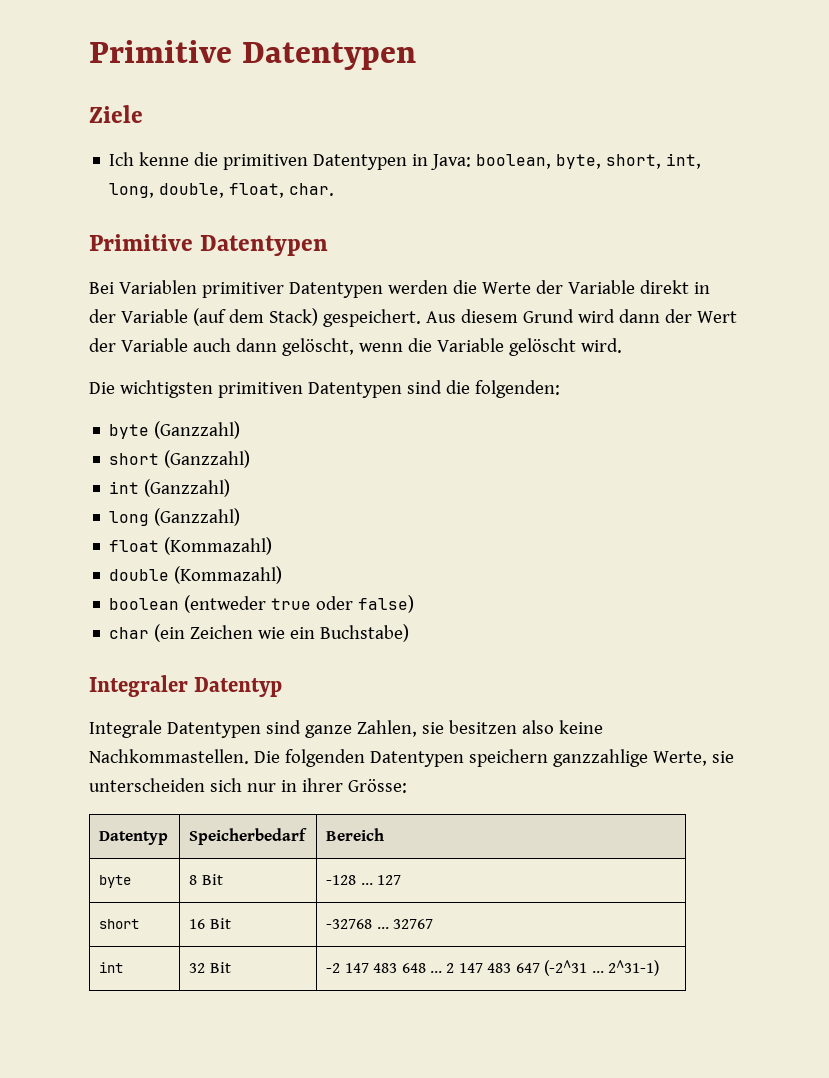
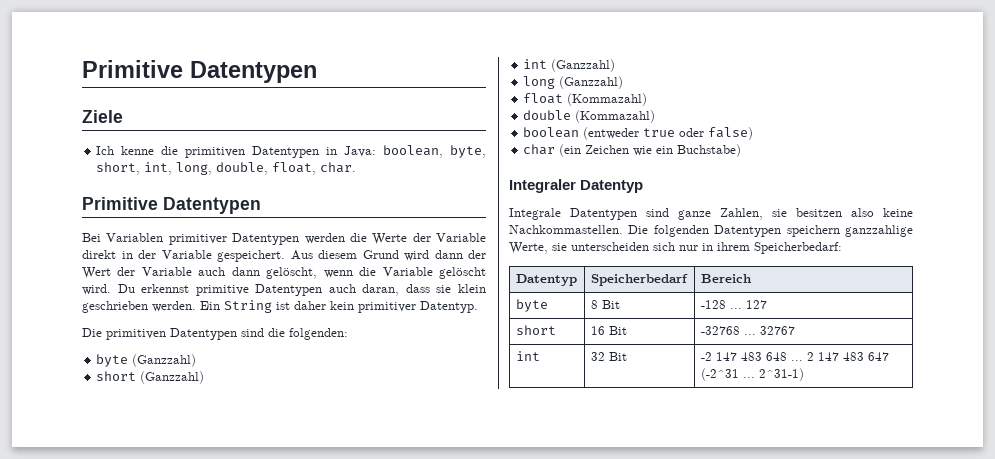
[192,308,318,326] (auf dem Stack) -> (212, 254) none
[89,380,213,398] // Die wichtigsten -> [117,284,486,296] [82,300,478,313] [82,328,102,337] Du erkennst primitive Datentypen auch daran, dass sie klein geschrieben werden. Ein String ist daher kein primitiver Datentyp. // Die
[301,778,407,793] ihrer Grösse: -> [717,242,842,254] ihrem Speicherbedarf:

